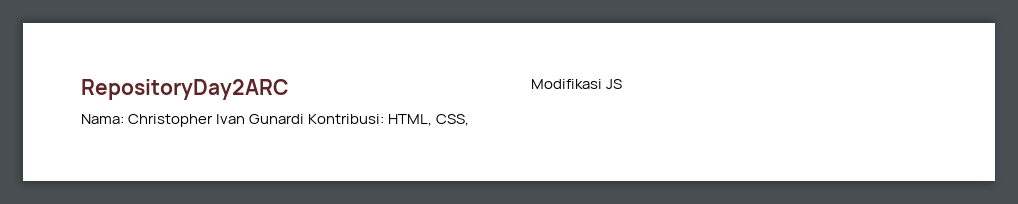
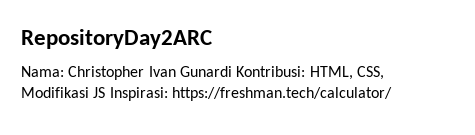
(623, 84) none -> [109,87,392,101] Inspirasi: https://freshman.tech/calculator/

